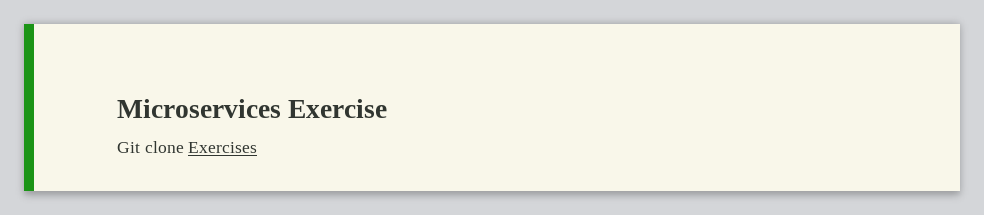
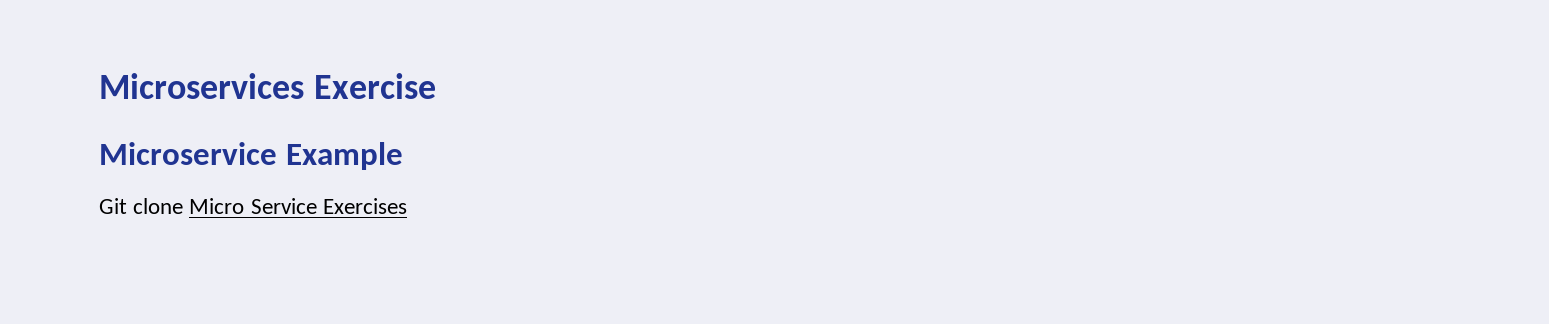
(388, 108) none -> [99,142,403,170] // Microservice Example
(184, 147) none -> [189,198,317,214] Micro Service

